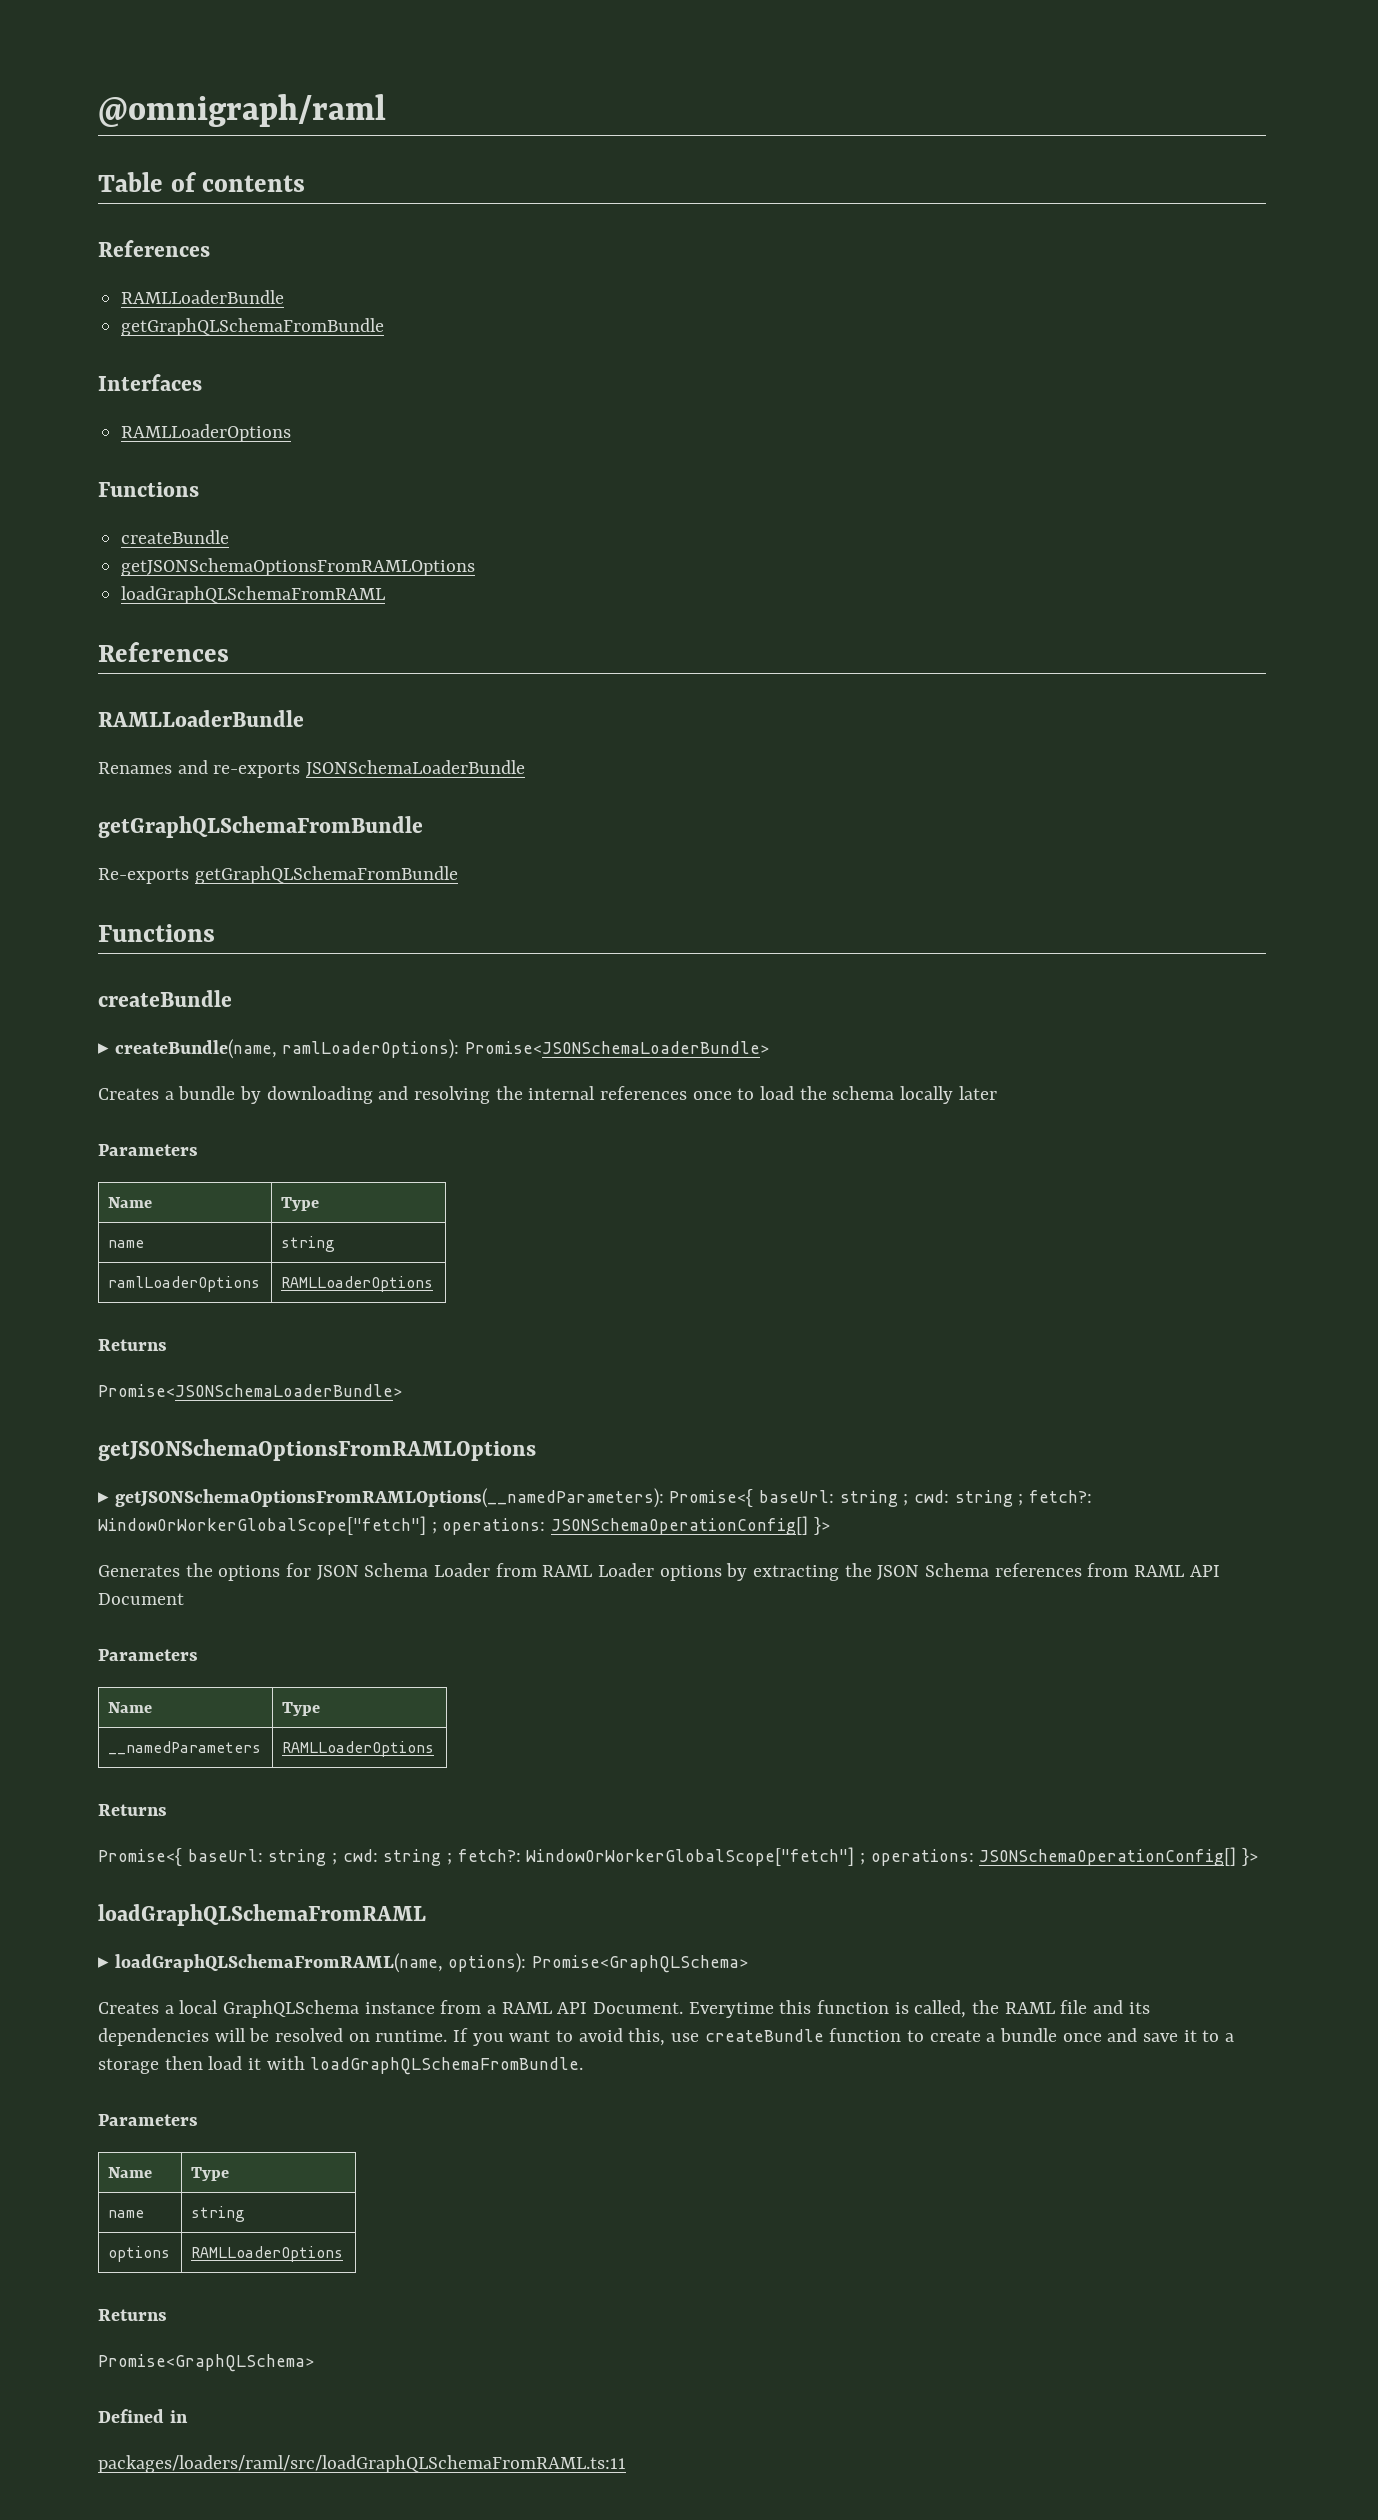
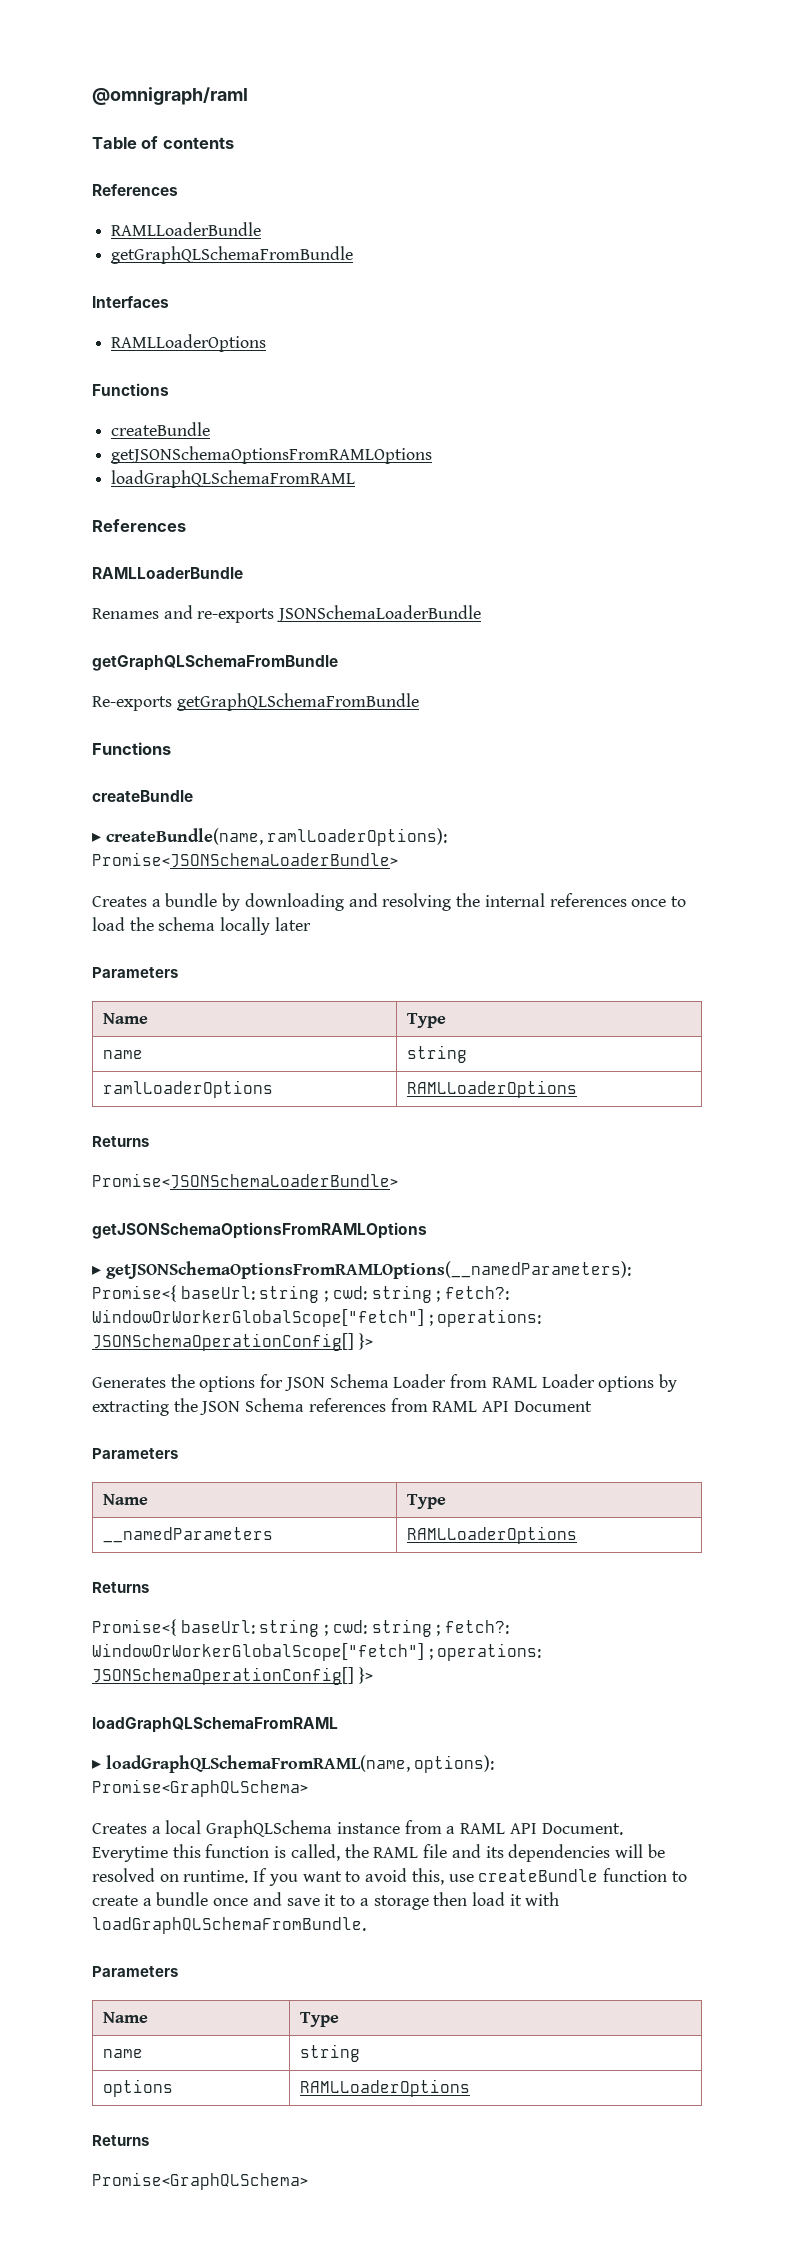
[98,2409,188,2423] [98,2455,626,2473] // Defined in // packages/loaders/raml/src/loadGraphQLSchemaFromRAML.ts:11 -> (308, 2181) none

